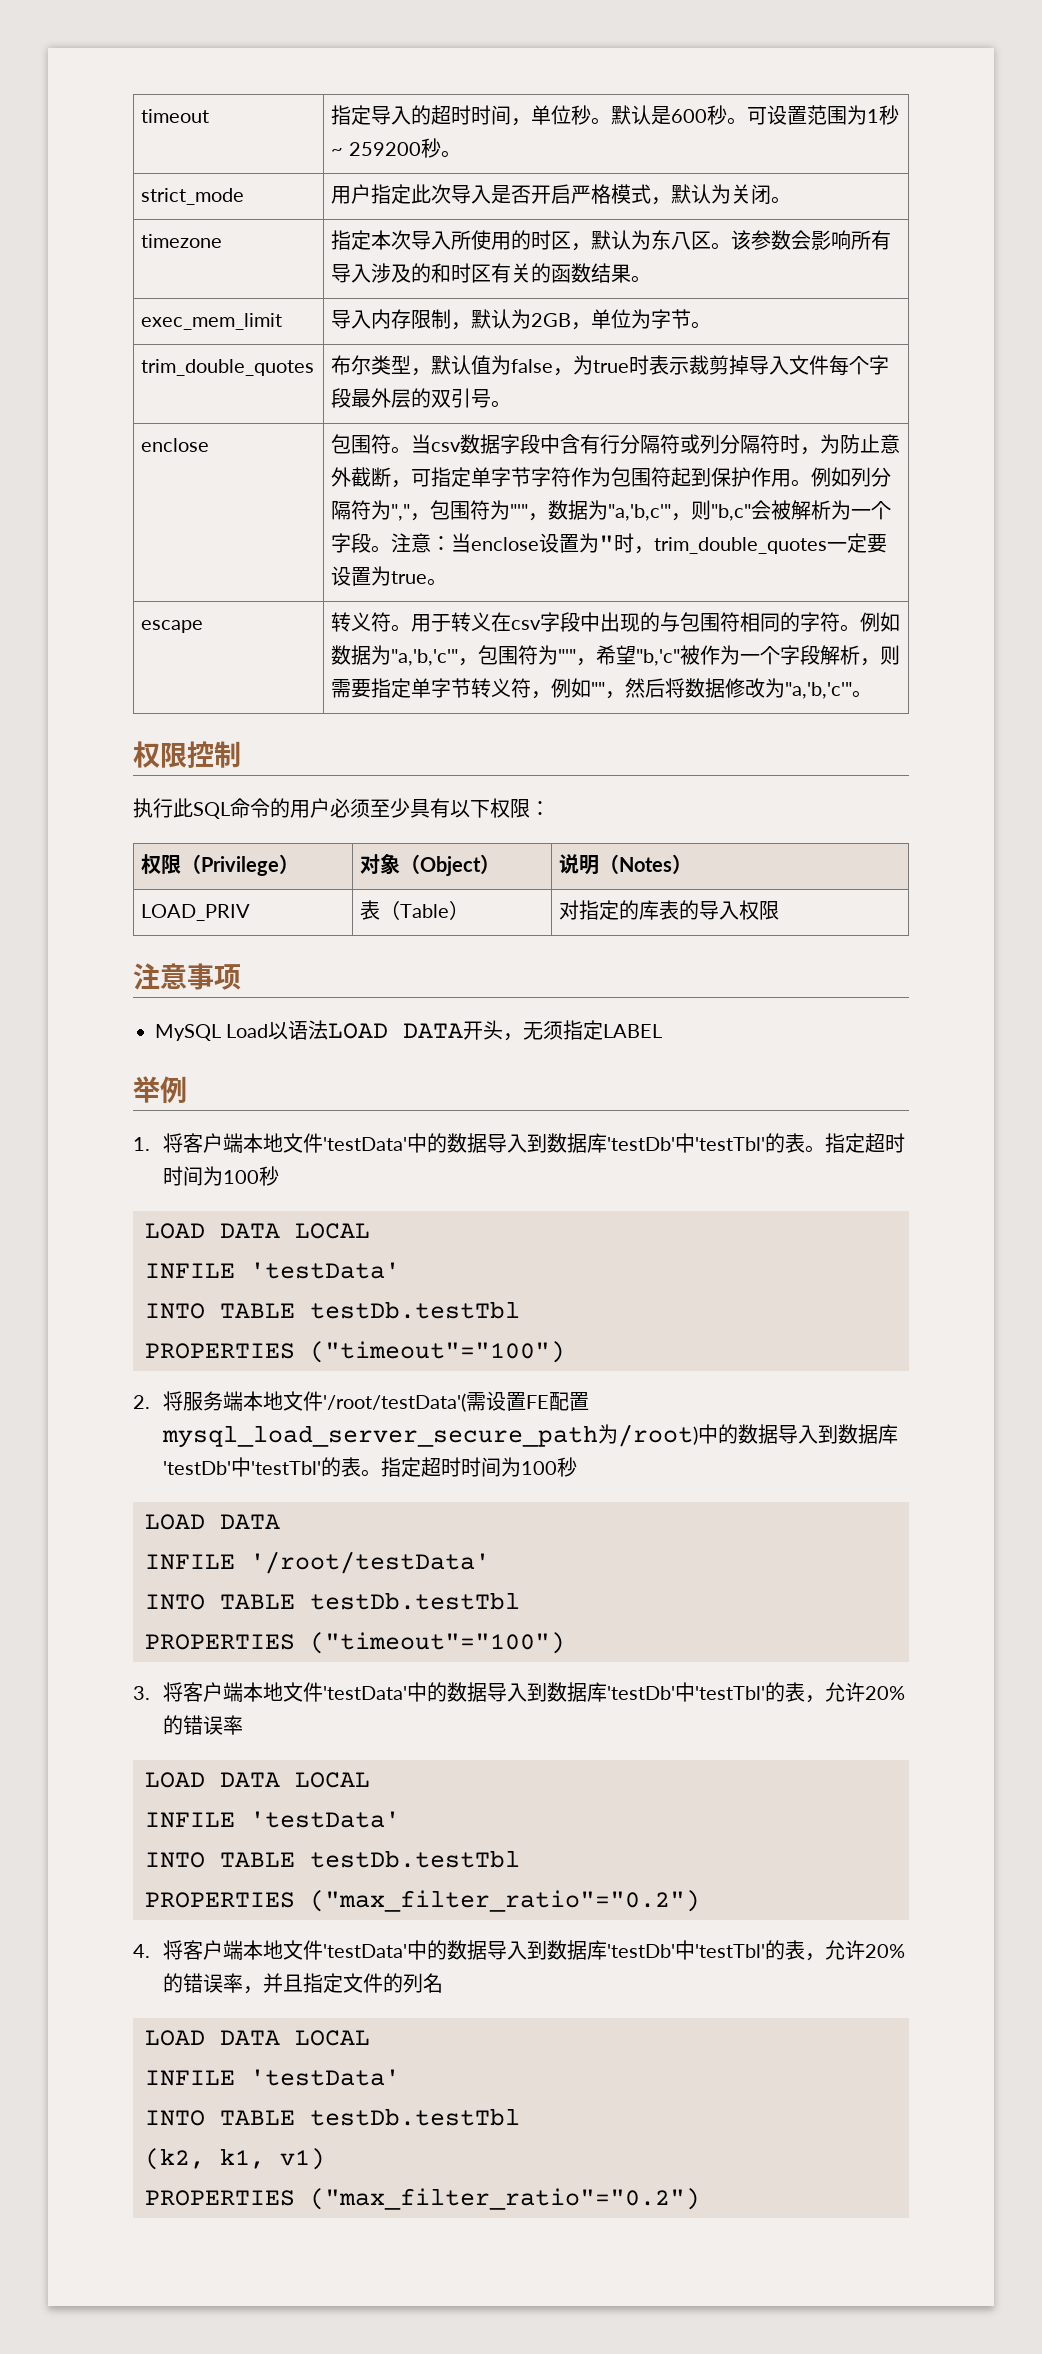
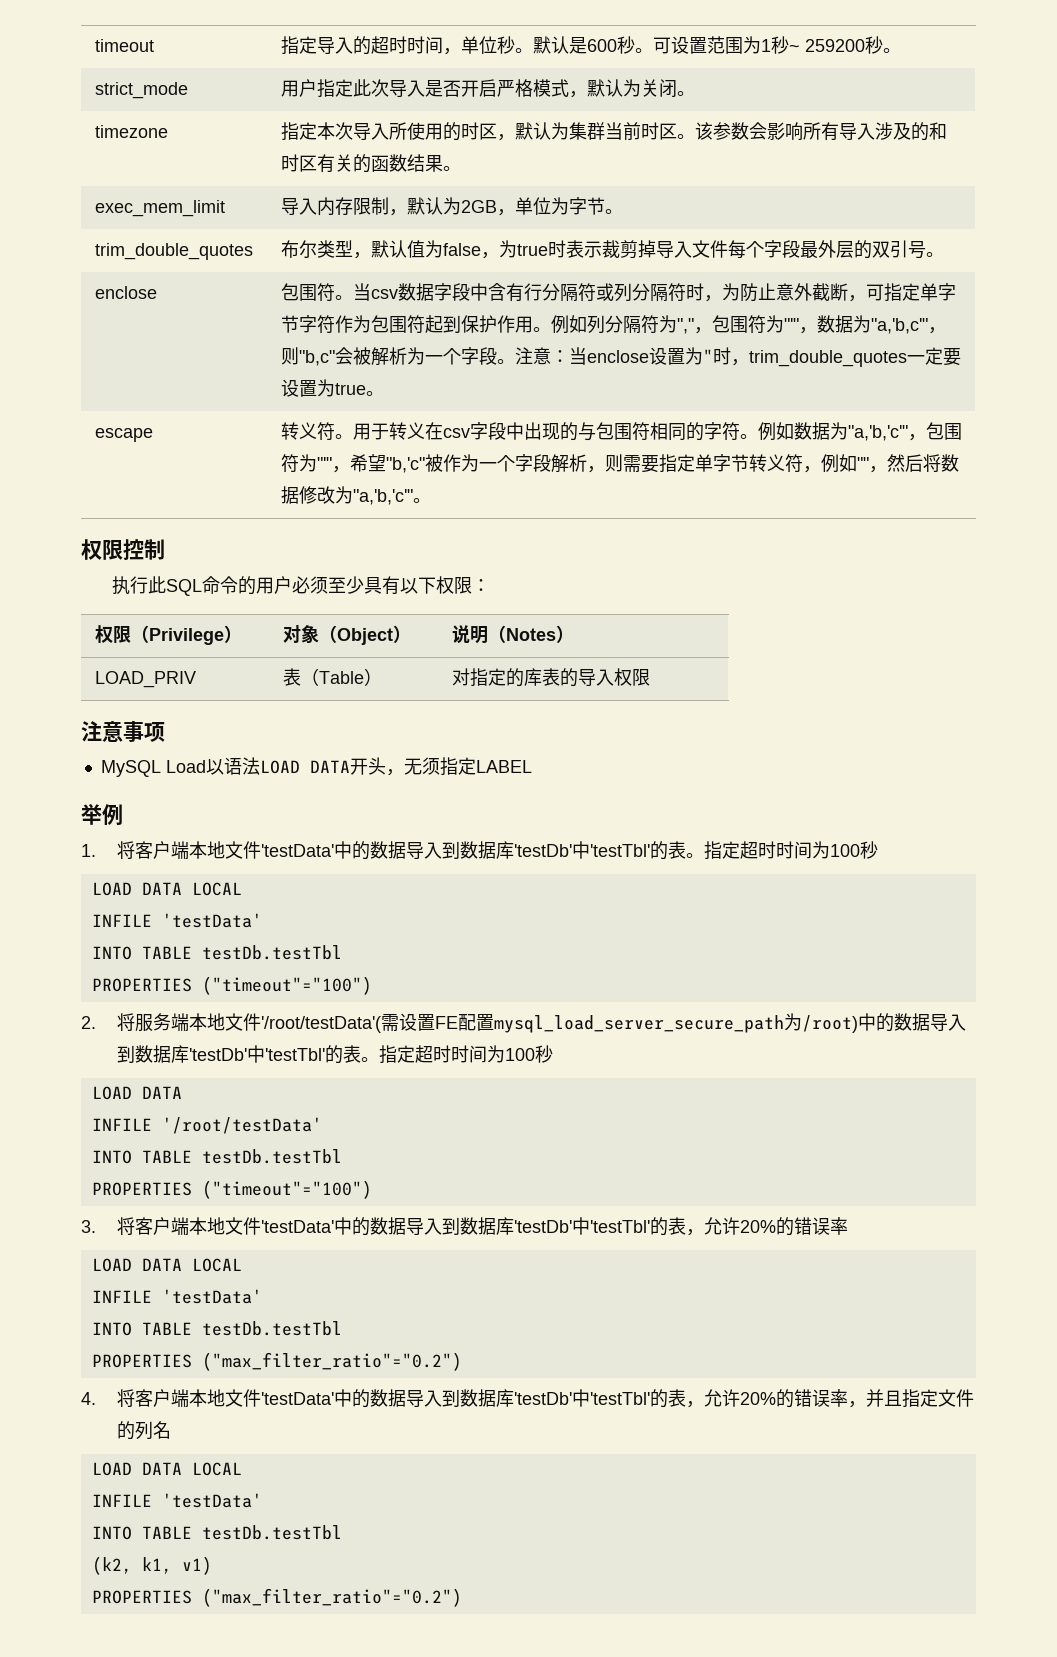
[651,230,692,250] 东八 -> [568,122,659,140] 集群当前时

